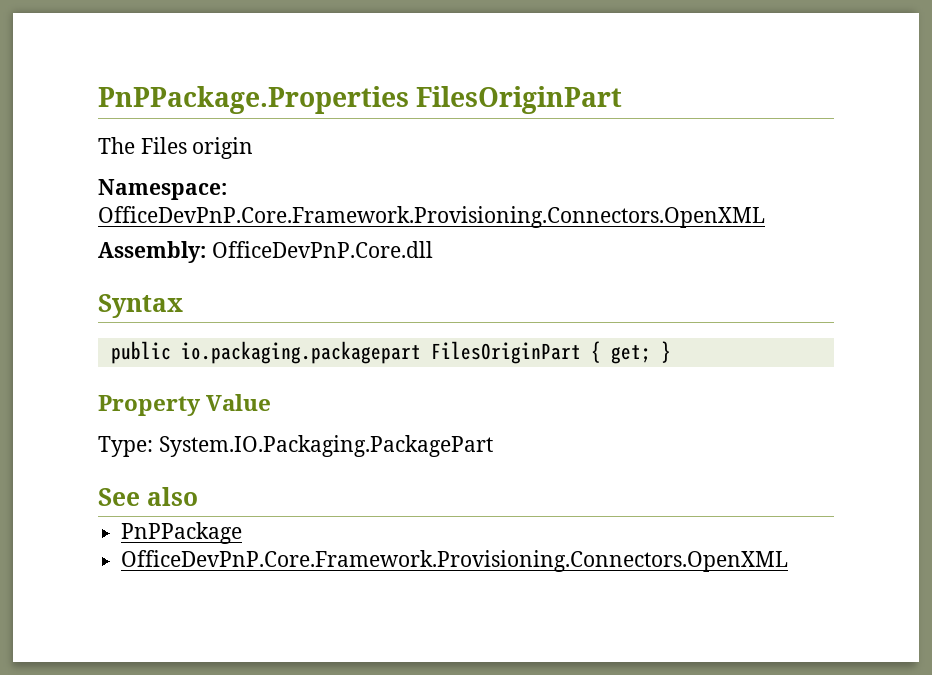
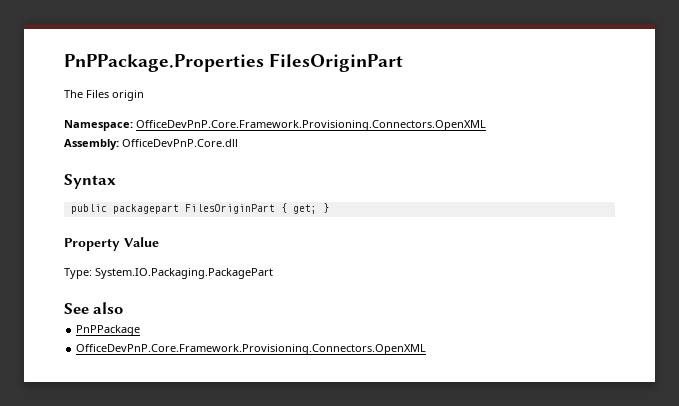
[180,341,421,364] io.packaging.packagepart -> [112,204,179,214] packagepart

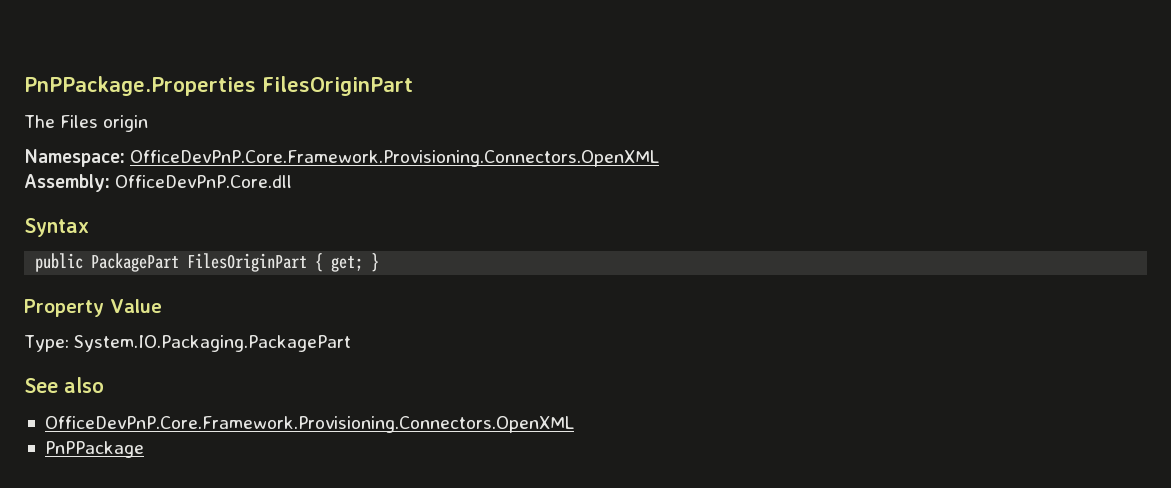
[112,204,179,214] packagepart -> [91,253,180,272] PackagePart
(124, 308) none -> [44,416,574,433] // OfficeDevPnP.Core.Framework.Provisioning.Connectors.OpenXML
[76,344,427,355] // OfficeDevPnP.Core.Framework.Provisioning.Connectors.OpenXML -> (144, 449) none

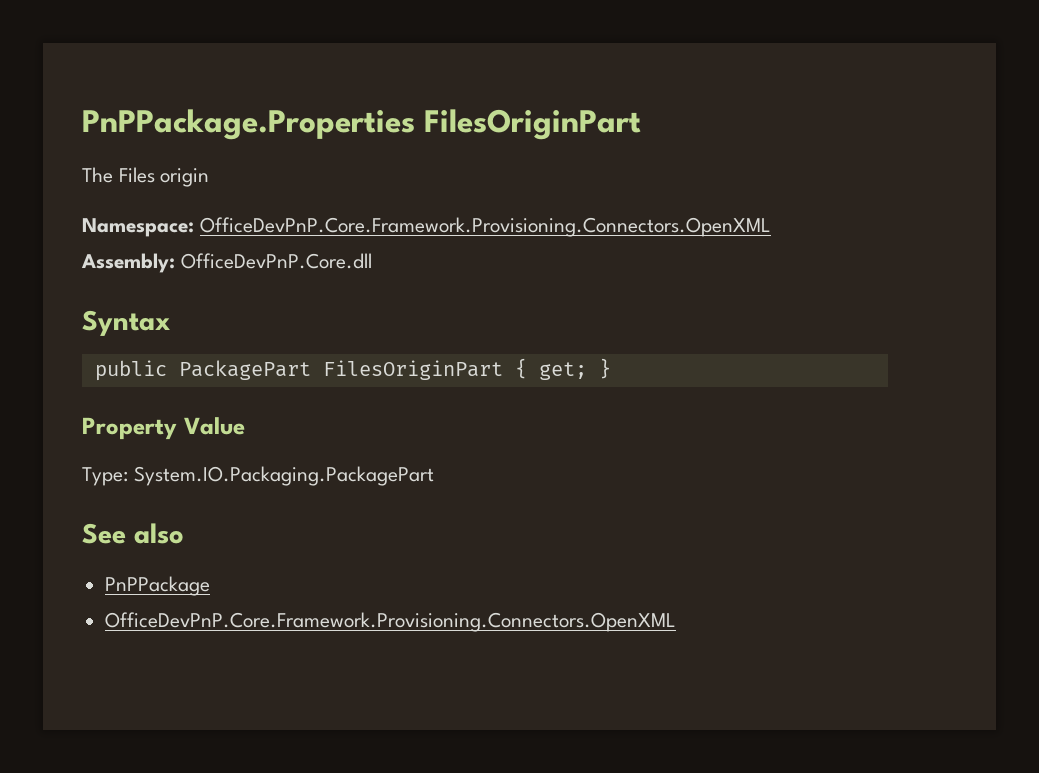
[44,416,574,433] [44,441,144,458] // OfficeDevPnP.Core.Framework.Provisioning.Connectors.OpenXML // PnPPackage -> [105,576,211,596] [105,612,677,632] // PnPPackage // OfficeDevPnP.Core.Framework.Provisioning.Connectors.OpenXML

